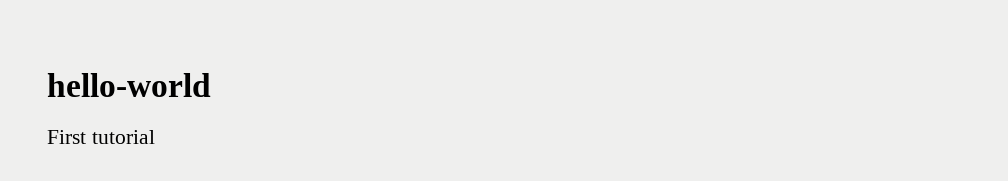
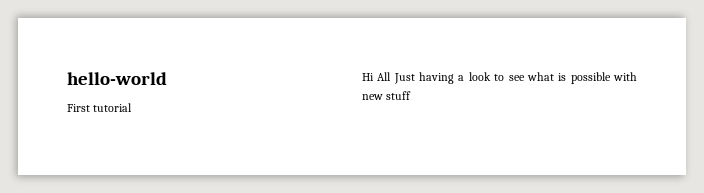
(155, 137) none -> [362,72,637,84] [362,91,412,100] // Hi All Just having a look to see what is possible with new stuff

